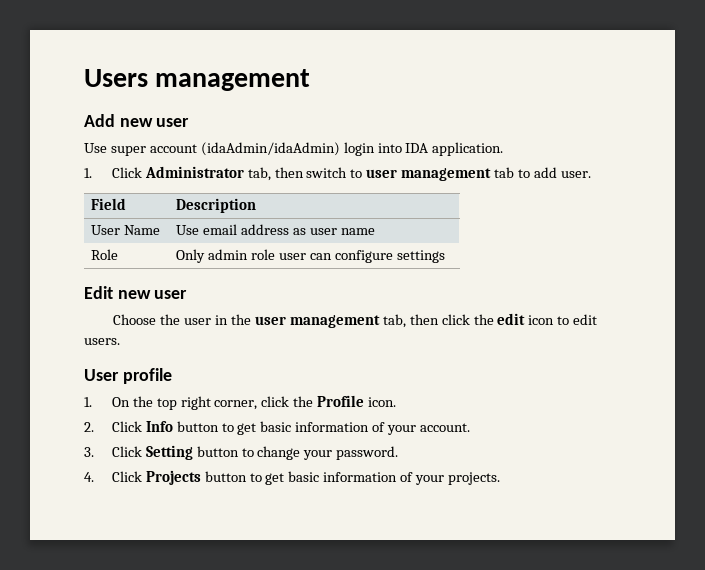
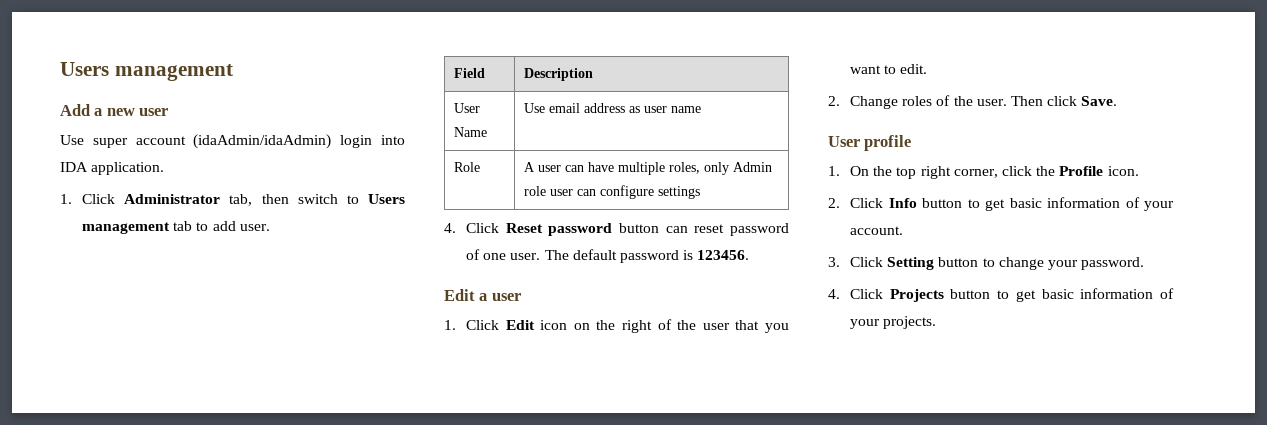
(115, 120) none -> [94,108,103,116] a
[366,169,398,178] user -> [368,194,405,204] Users
[176,249,248,263] Only admin -> [524,162,773,175] A user can have multiple roles, only Admin
[84,286,188,299] [113,313,598,328] [84,338,120,345] // Edit new user // Choose the user in the user management tab, then click the edit icon to edit users. -> [444,223,789,236] [466,249,750,263] [444,289,521,301] [444,319,789,333] [850,64,928,74] [828,95,1118,109] // 4. Click Reset password button can reset password of one user. The default password is 123456. // Edit a user // 1. Click Edit icon on the right of the user that you want to edit. // 2. Change roles of the user. Then click Save.

